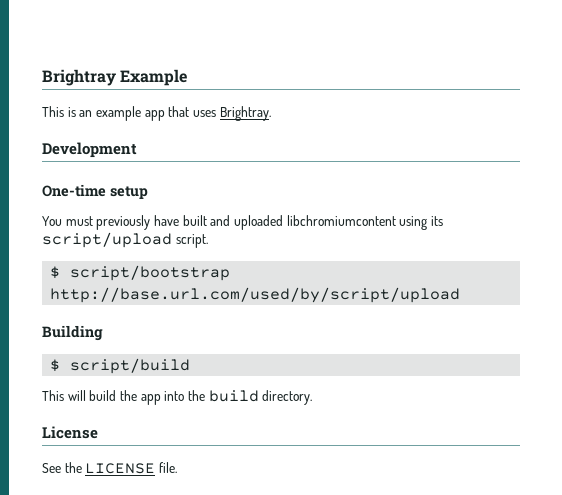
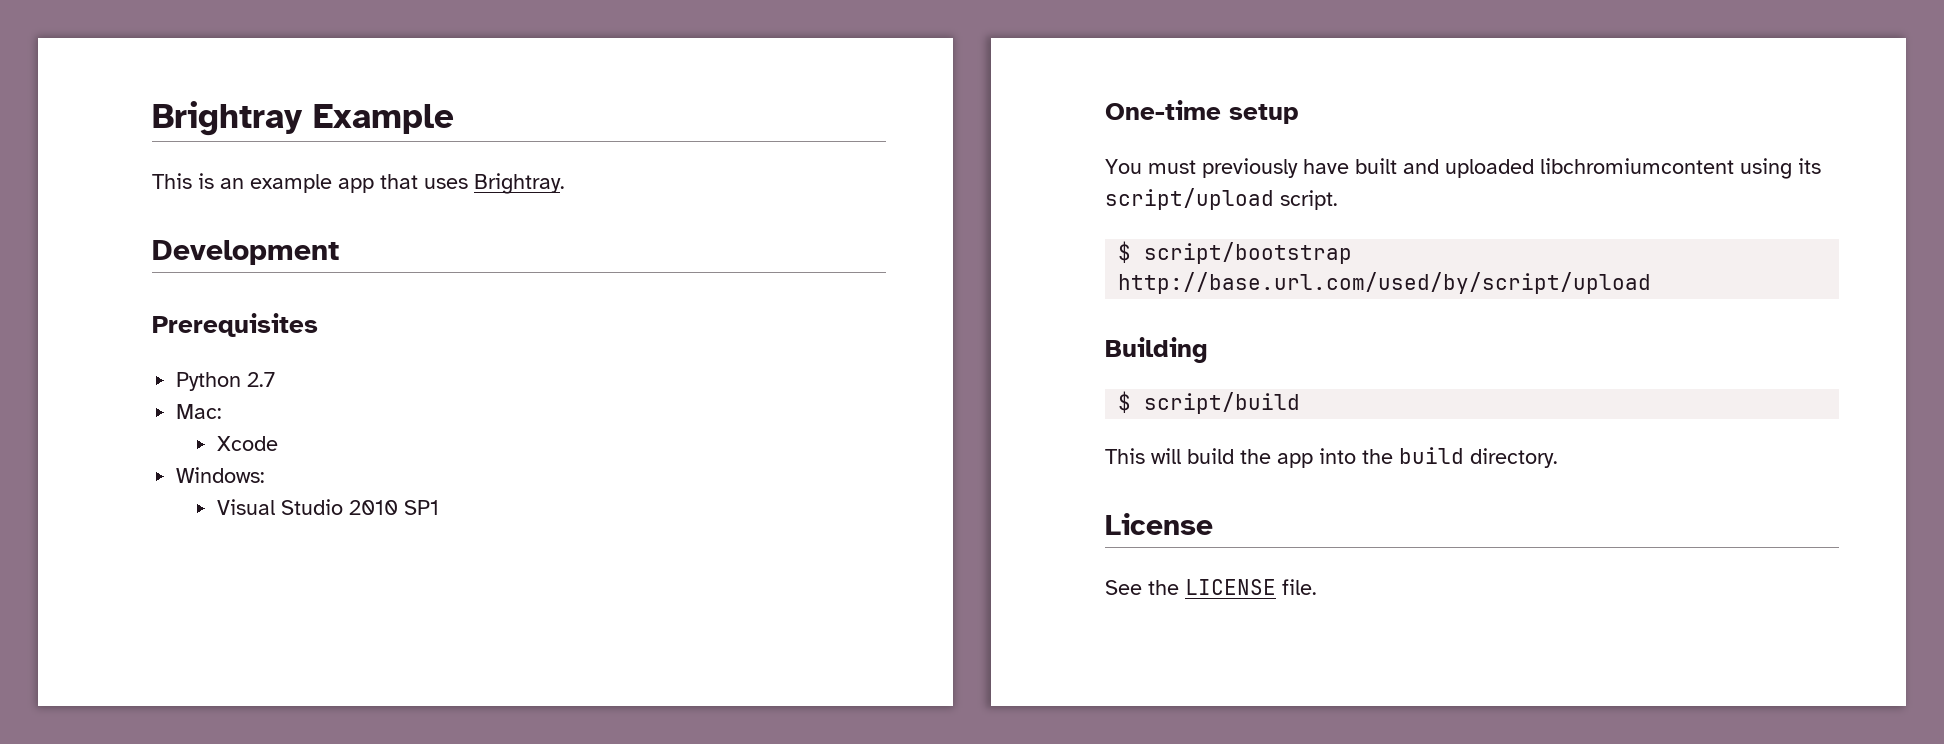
(137, 150) none -> [152,313,318,337] [176,372,276,391] [176,404,223,419] [217,436,279,451] [176,467,266,483] [217,499,440,515] // Prerequisites // Python 2.7 // Mac: // Xcode // Windows: // Visual Studio 2010 SP1

